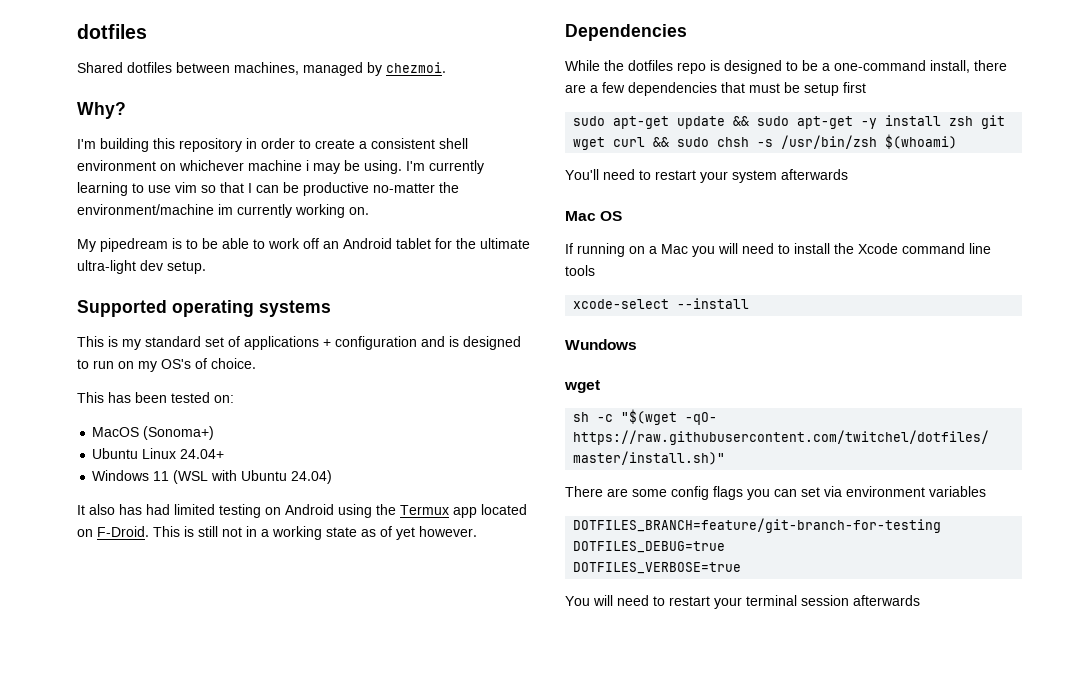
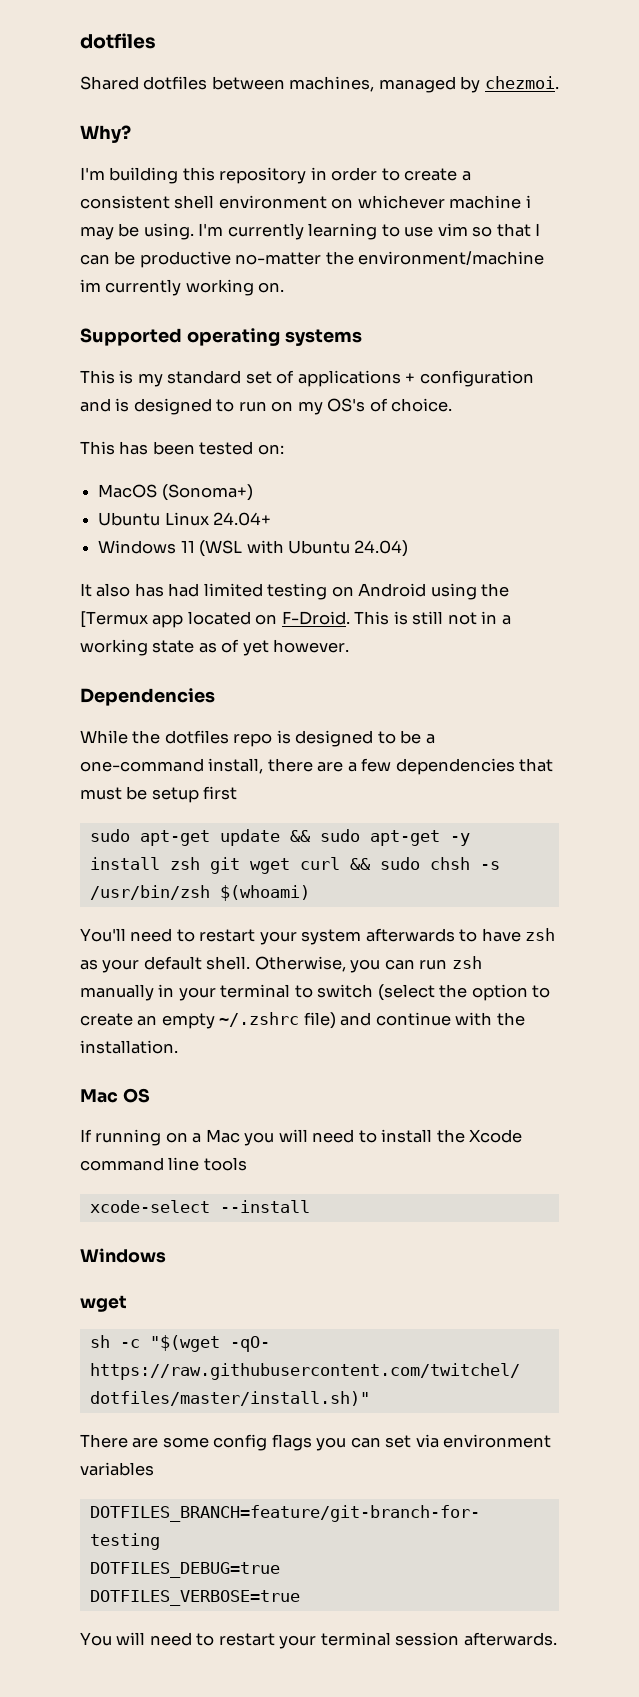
[77,238,530,252] [77,260,206,274] // My pipedream is to be able to work off an Android tablet for the ultimate ultra-light dev setup. -> (285, 287) none
[400,505,449,515] Termux -> [80,611,148,628] [Termux
(848, 174) none -> [459,928,556,942] [80,956,482,973] [80,984,551,1001] [80,1012,525,1029] [80,1040,178,1054] to have zsh as your default shell. Otherwise, you can run zsh manually in your terminal to switch (select the option to create an empty ~/.zshrc file) and continue with the installation.
[565,339,637,350] Wundows -> [80,1248,166,1263] Windows
[853,595,920,606] afterwards -> [463,1632,557,1646] afterwards.

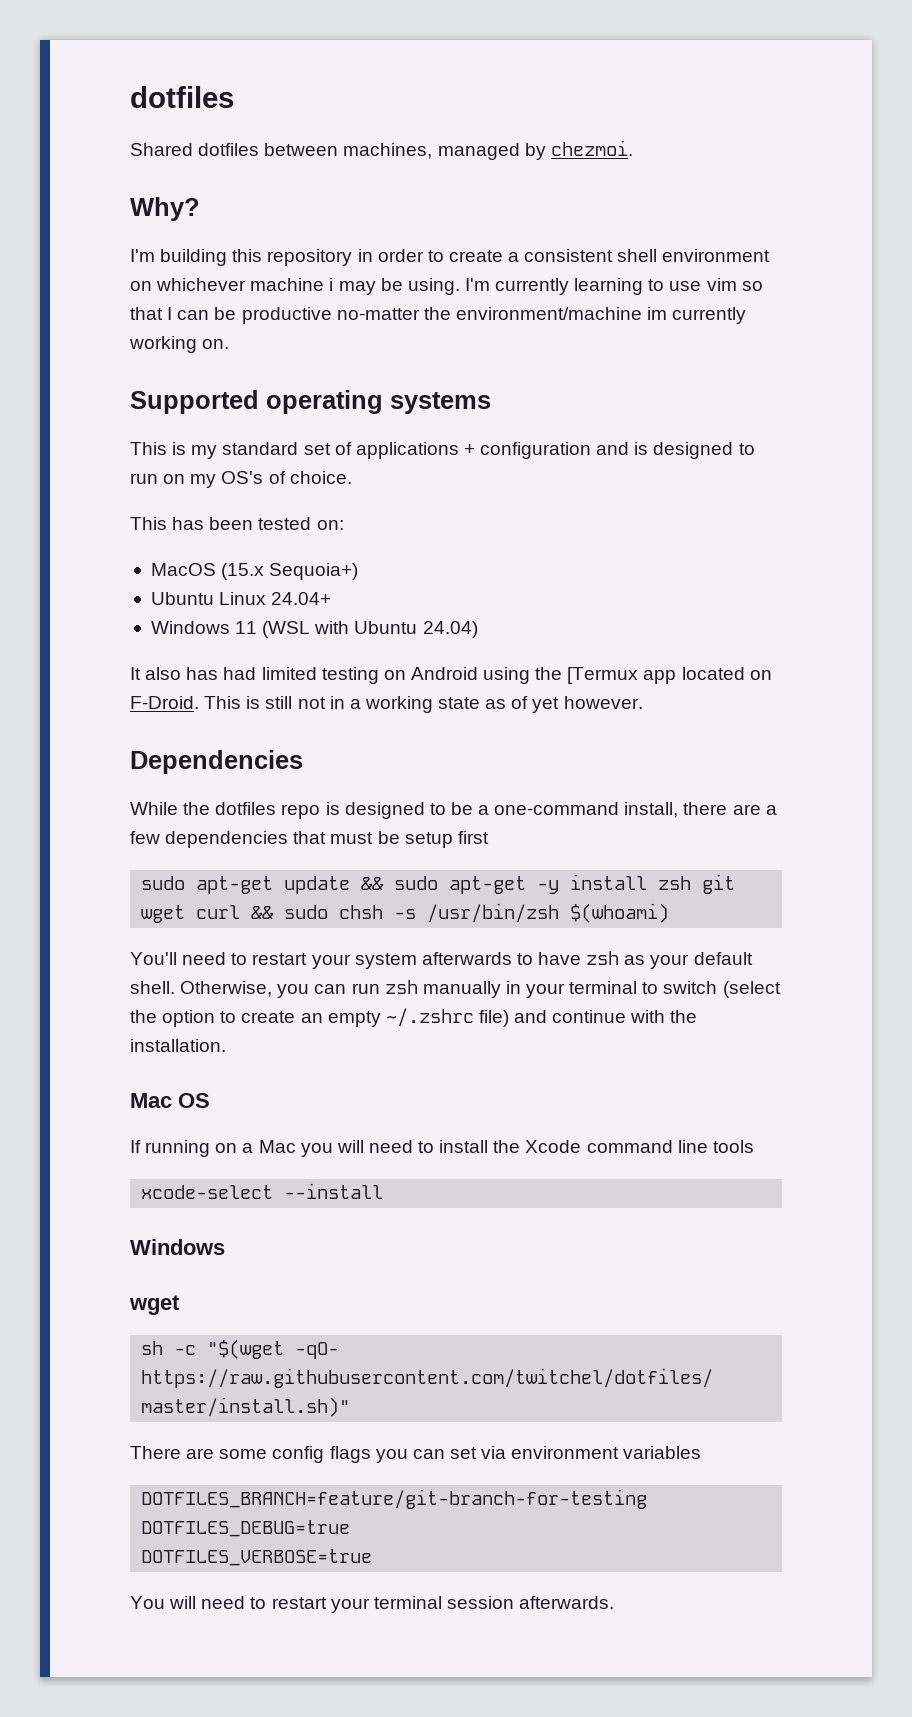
[161,484,253,501] (Sonoma+) -> [221,563,359,580] (15.x Sequoia+)

